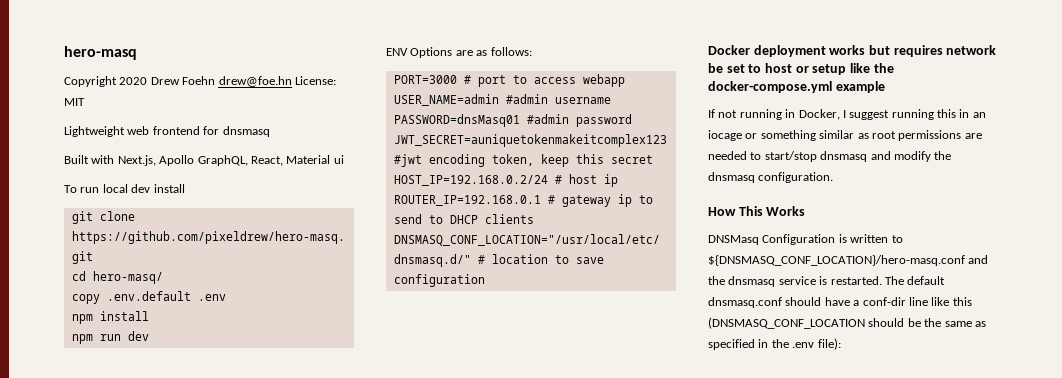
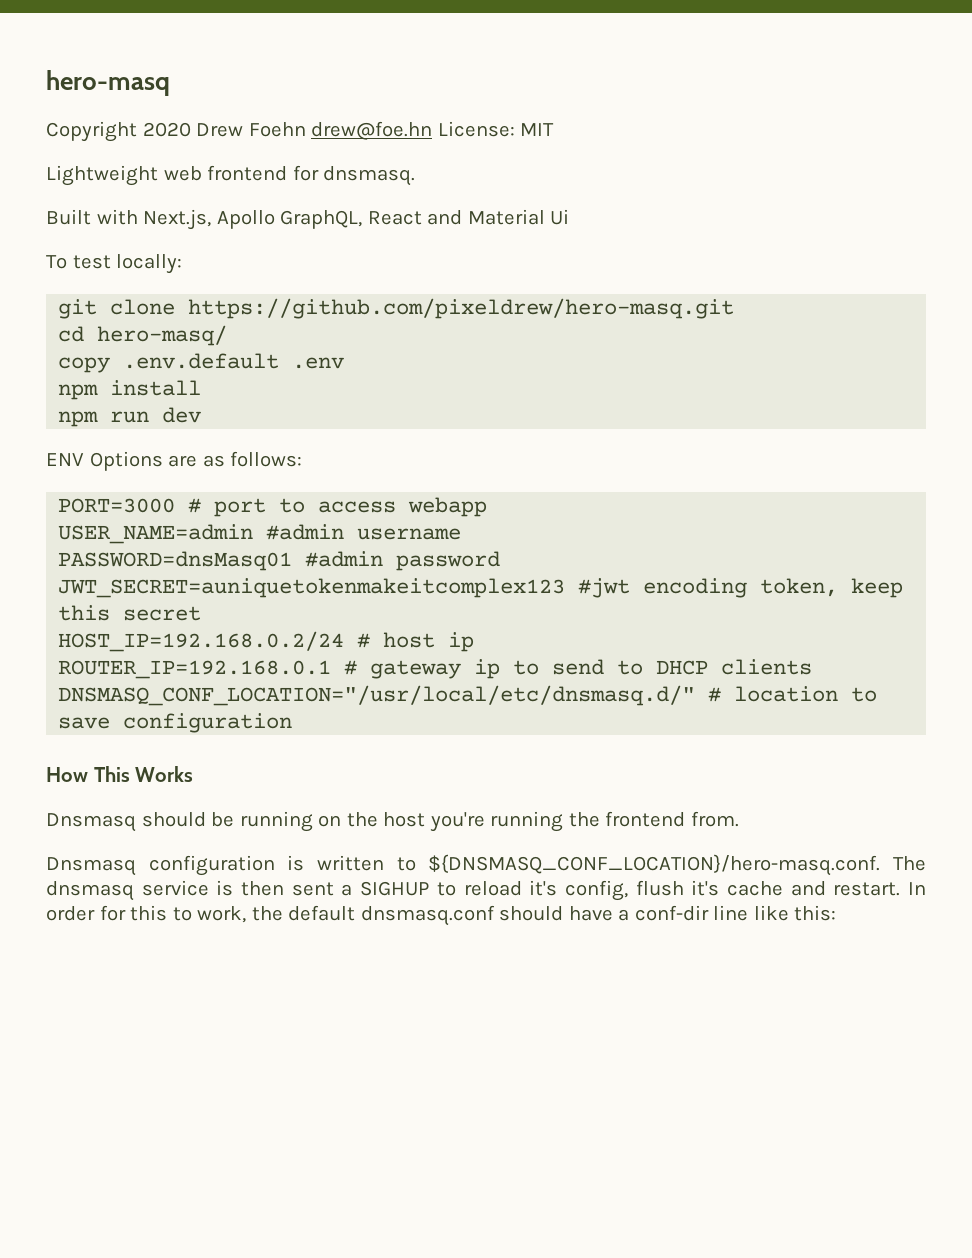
[222,126,270,137] dnsmasq -> [323,166,416,186] dnsmasq.
[250,155,344,166] [64,184,185,193] React, Material ui // To run local dev install -> [367,209,570,225] [46,254,183,274] React and Material Ui // To test locally:
[708,45,997,57] [708,63,894,75] [708,81,885,93] [708,109,986,120] [708,130,982,141] [708,151,952,162] [708,172,834,183] [708,206,806,216] [708,234,903,245] [708,255,989,266] [708,276,904,287] Docker deployment works but requires network be set to host or setup like the docker-compose.yml example // If not running in Docker, I suggest running this in an iocage or something similar as root permissions are needed to start/stop dnsmasq and modify the dnsmasq configuration. // How This Works // DNSMasq Configuration is written to ${DNSMASQ_CONF_LOCATION}/hero-masq.conf and the dnsmasq service is restarted. The -> [46,766,194,782] [46,811,739,832] [46,854,926,876] [46,880,926,901] [46,905,283,923] How This Works // Dnsmasq should be running on the host you're running the frontend from. // Dnsmasq configuration is written to ${DNSMASQ_CONF_LOCATION}/hero-masq.conf. The dnsmasq service is then sent a SIGHUP to reload it's config, flush it's cache and restart. In order for this to work, the
[952,297,972,306] [708,317,986,329] [708,338,841,350] this (DNSMASQ_CONF_LOCATION should be the same as specified in the .env file): -> [794,905,837,921] this:

